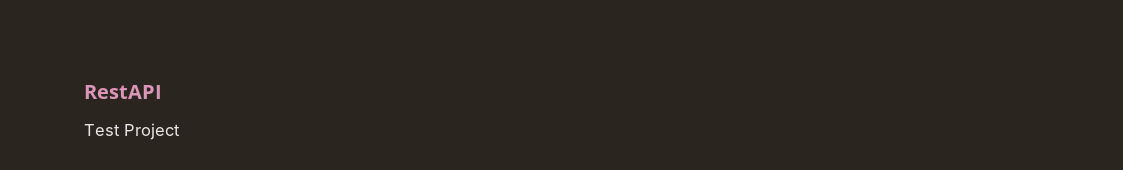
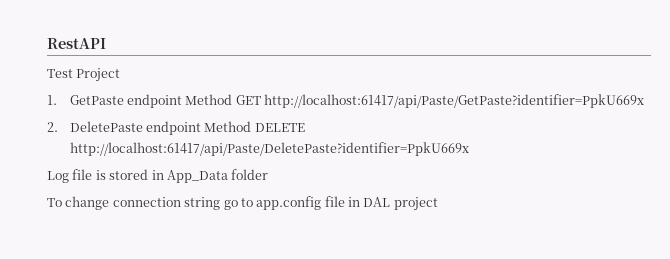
(180, 131) none -> [47,94,645,108] [47,121,305,135] [69,142,469,156] [47,169,269,183] [47,196,438,211] // 1. GetPaste endpoint Method GET http://localhost:61417/api/Paste/GetPaste?identifier=PpkU669x // 2. DeletePaste endpoint Method DELETE http://localhost:61417/api/Paste/DeletePaste?identifier=PpkU669x // Log file is stored in App_Data folder // To change connection string go to app.config file in DAL project

